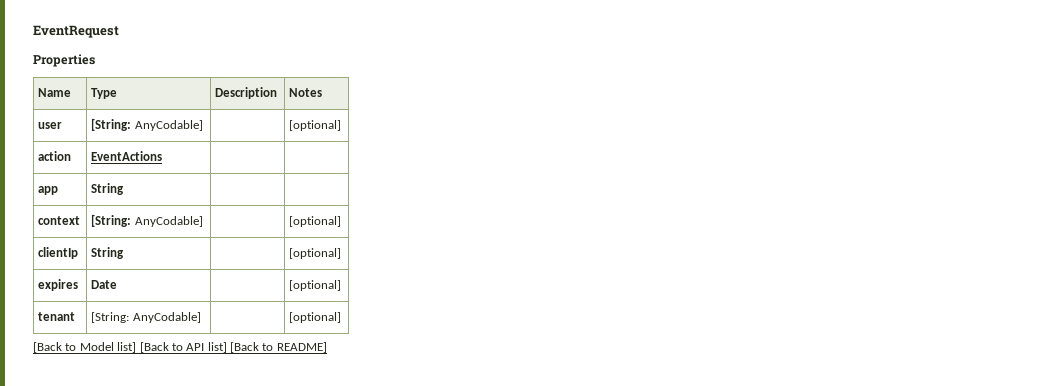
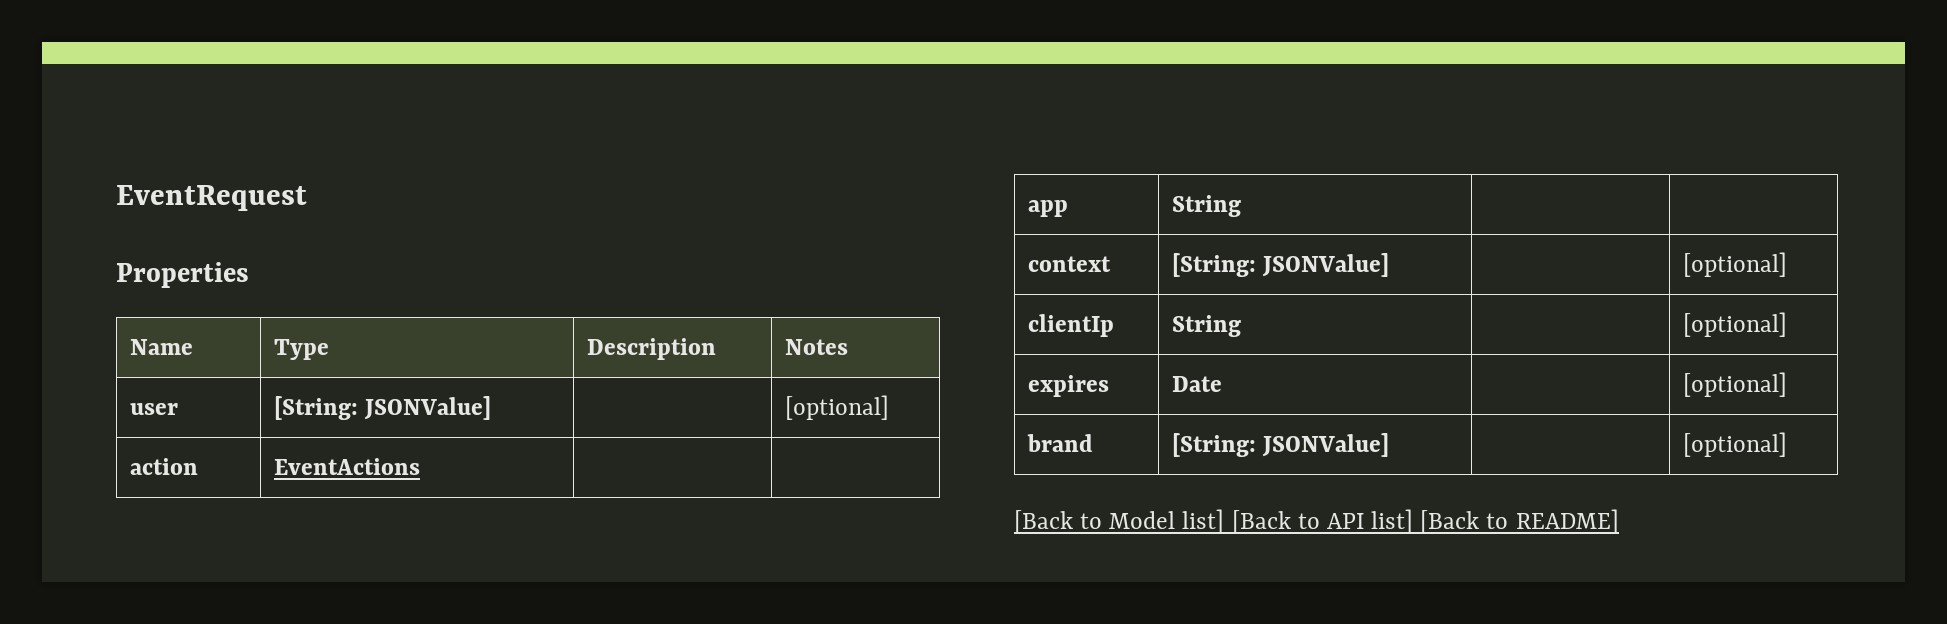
[134,120,203,131] AnyCodable] -> [363,396,491,420] JSONValue]
[134,216,203,227] AnyCodable] -> [1261,253,1389,277] JSONValue]
[38,312,76,321] [91,312,201,323] tenant | [String: AnyCodable] -> [1026,434,1093,452] [1171,433,1389,457] brand | [String: JSONValue]

